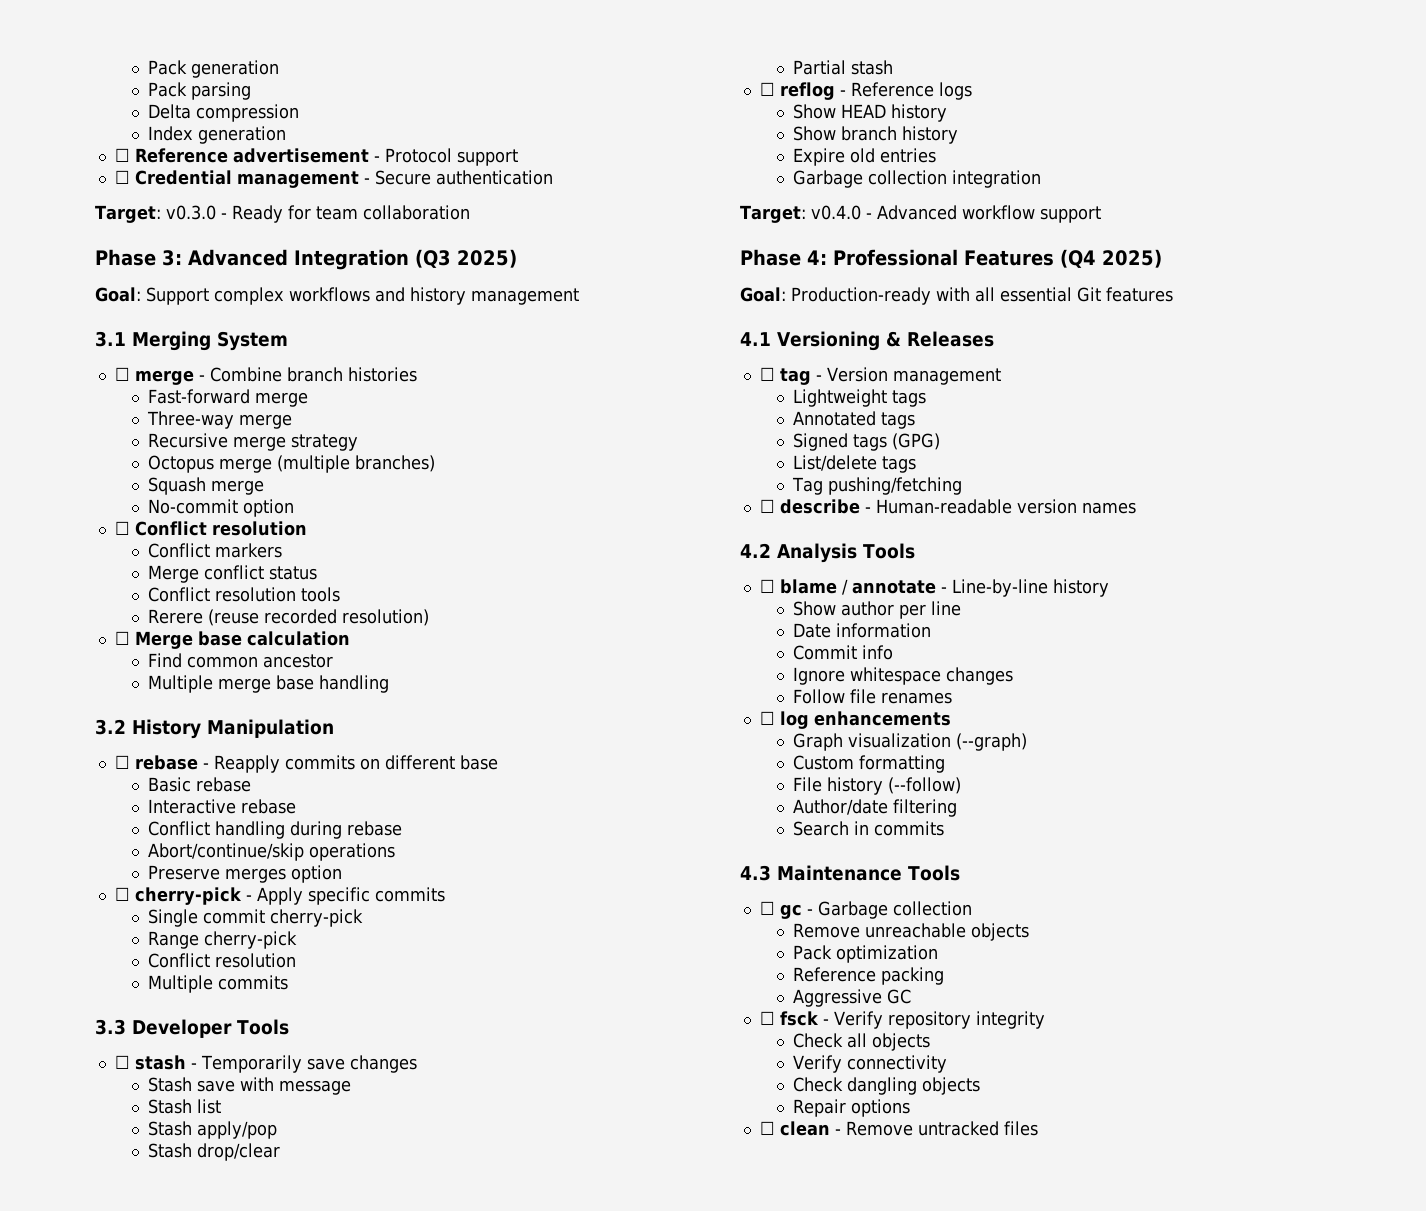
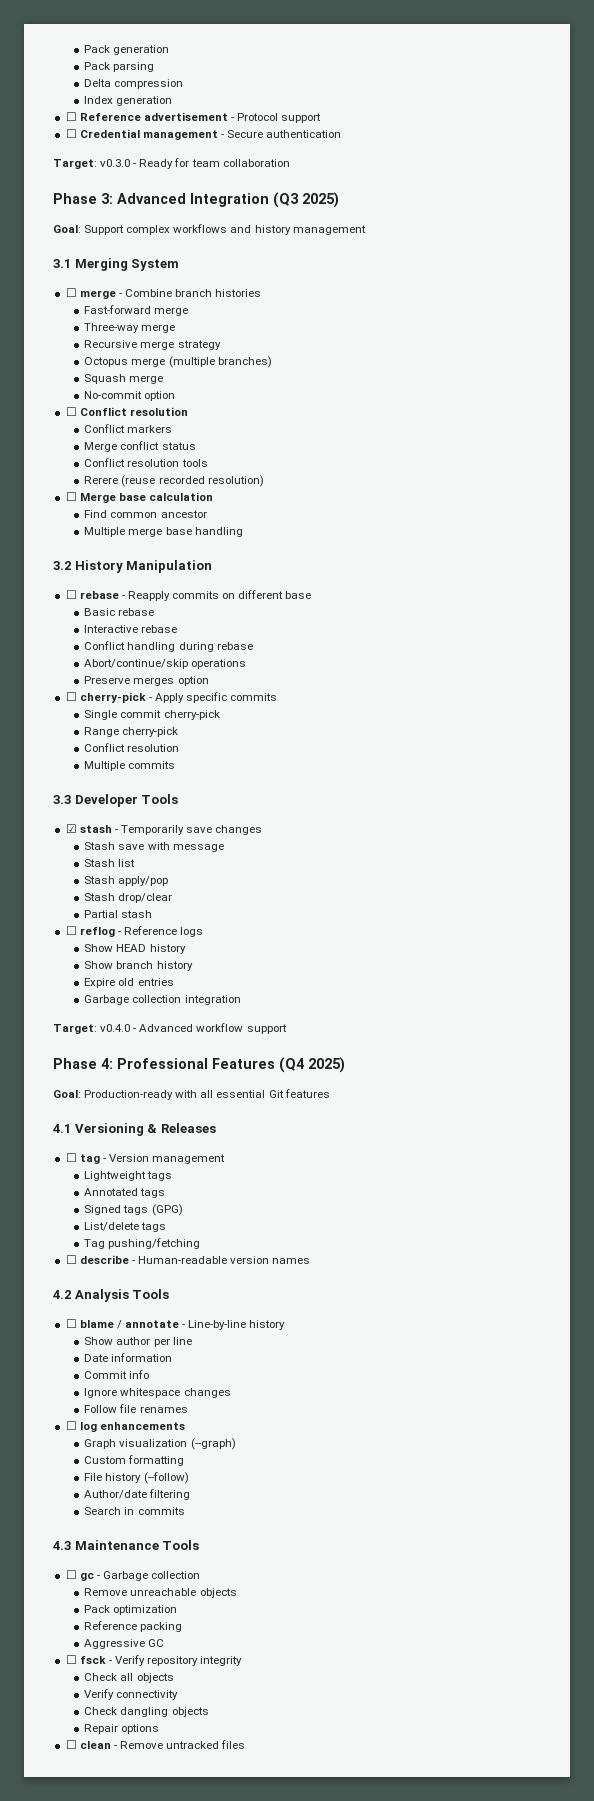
[114,1055,130,1069] ☐ -> [65,824,77,833] ☑

